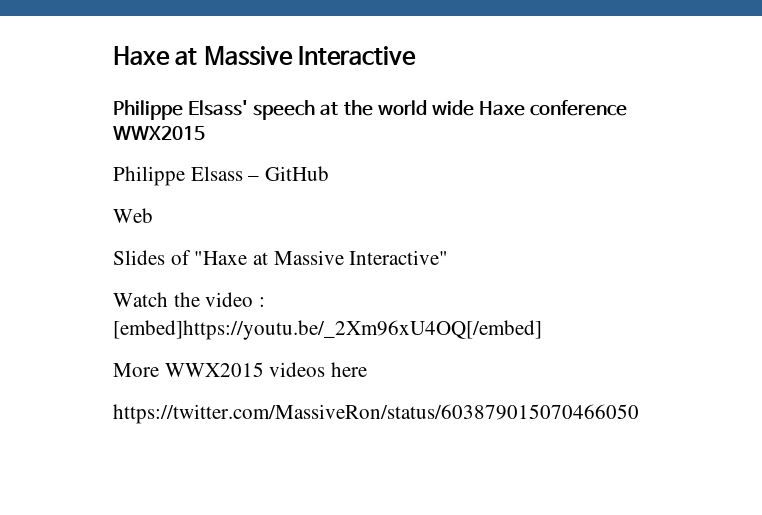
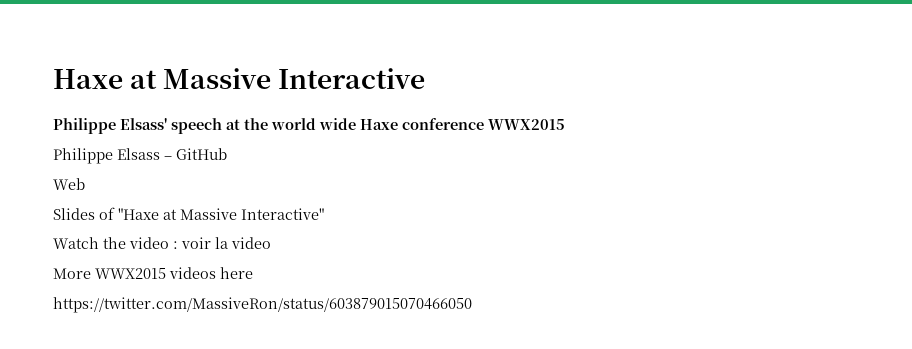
[113,320,542,340] [embed]https://youtu.be/_2Xm96xU4OQ[/embed] -> [181,237,271,249] voir la video

